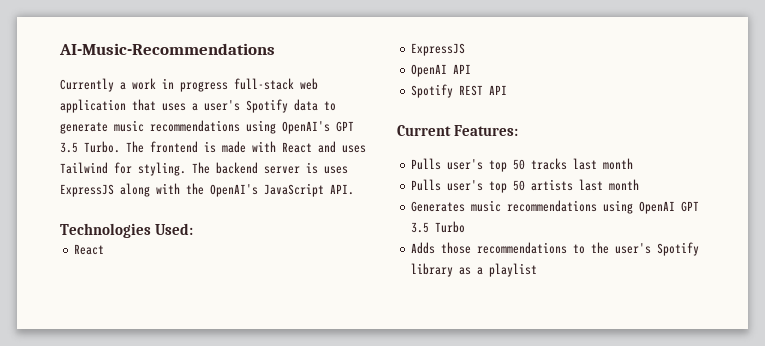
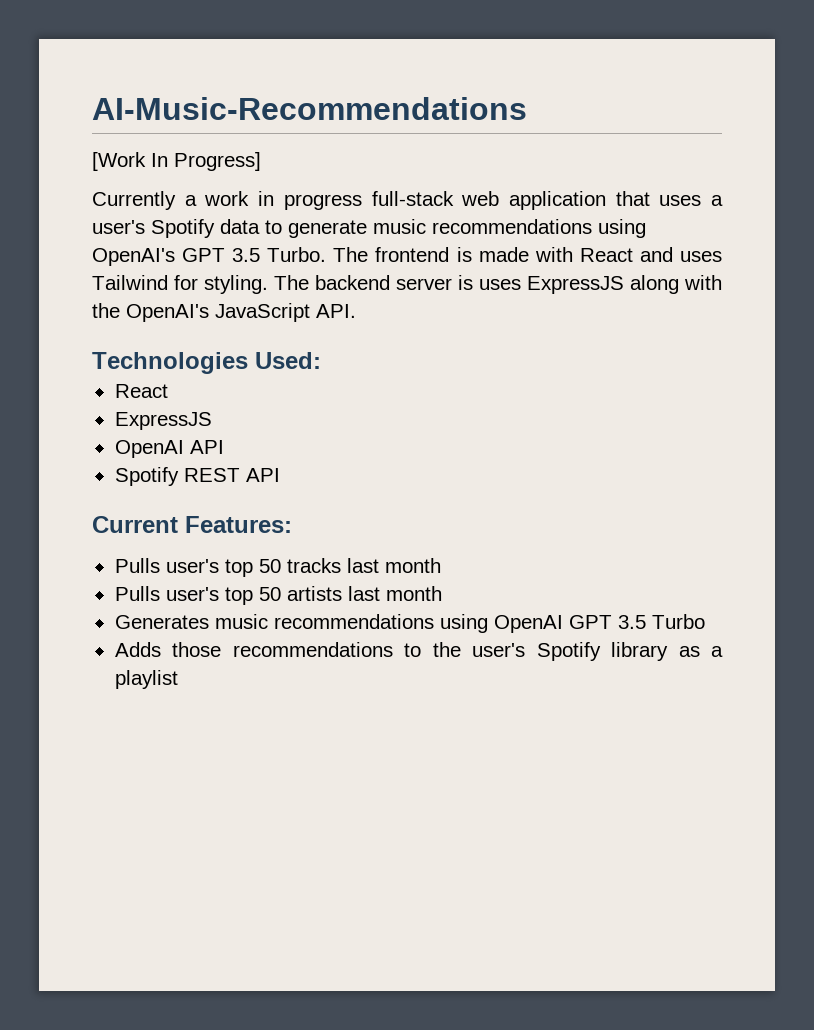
(275, 49) none -> [92,152,261,171] // [Work In Progress]

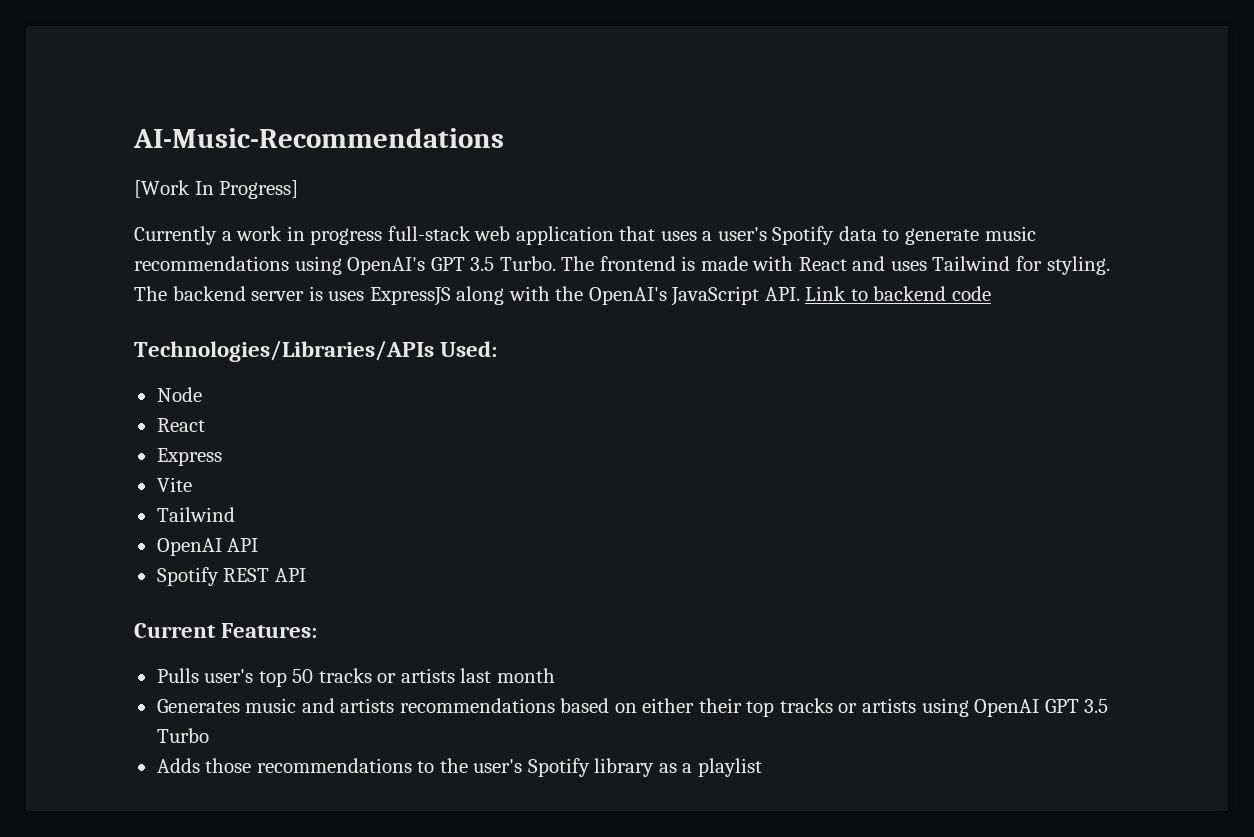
[92,352,248,374] // Technologies -> [805,286,992,301] [134,340,434,362] Link to backend code // Technologies/Libraries/APIs
(321, 360) none -> [156,387,202,402] // Node
[114,412,212,430] ExpressJS -> [156,448,222,466] [156,477,192,492] [156,507,235,522] Express // Vite // Tailwind
[346,558,441,573] [114,586,281,605] last month // Pulls user's top 50 -> [377,673,397,683] or
[273,614,434,629] recommendations -> [301,698,916,717] and artists recommendations based on either their top tracks or artists

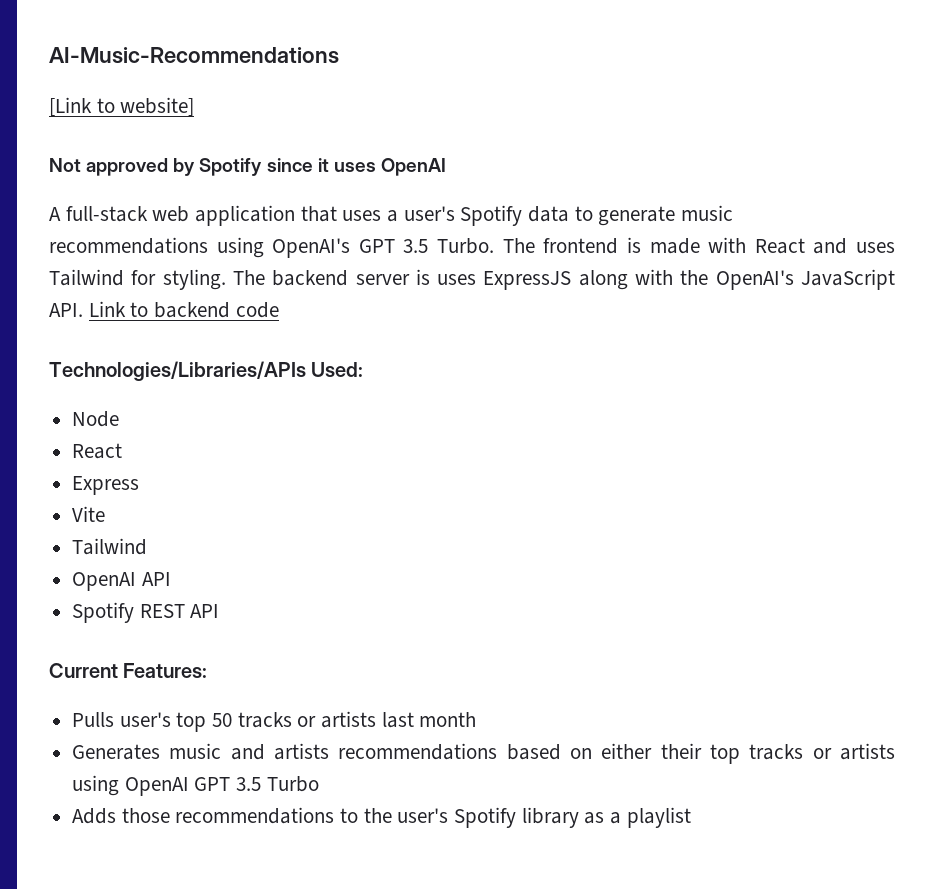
[134,180,299,199] [134,226,383,245] [Work In Progress] // Currently a work in progress -> [49,97,195,116] [49,158,446,176] [49,207,61,221] [Link to website] // Not approved by Spotify since it uses OpenAI // A

